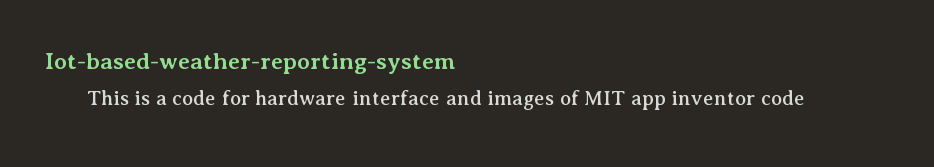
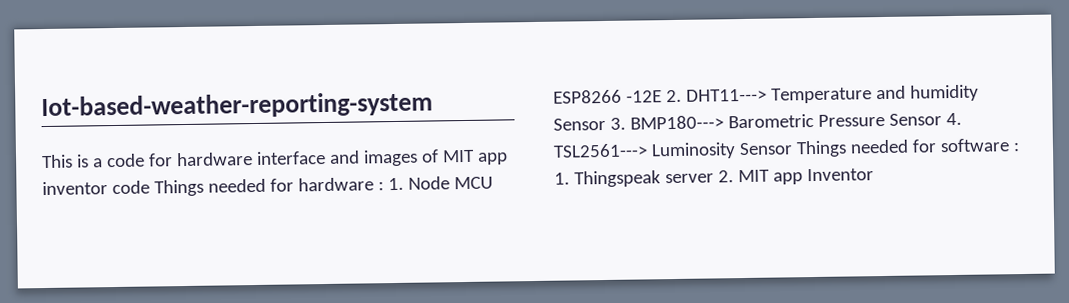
(805, 97) none -> [153,176,493,197] [553,84,979,104] [553,112,962,131] [553,138,1020,160] [554,168,874,188] Things needed for hardware : 1. Node MCU ESP8266 -12E 2. DHT11---> Temperature and humidity Sensor 3. BMP180---> Barometric Pressure Sensor 4. TSL2561---> Luminosity Sensor Things needed for software : 1. Thingspeak server 2. MIT app Inventor

